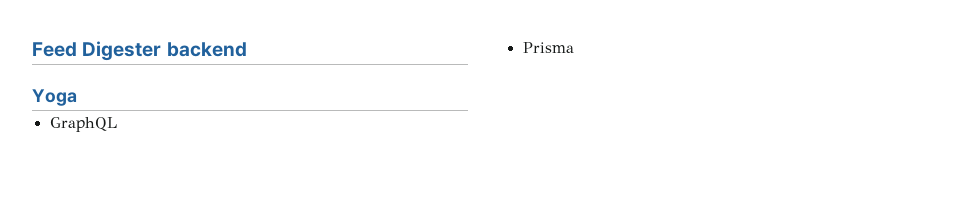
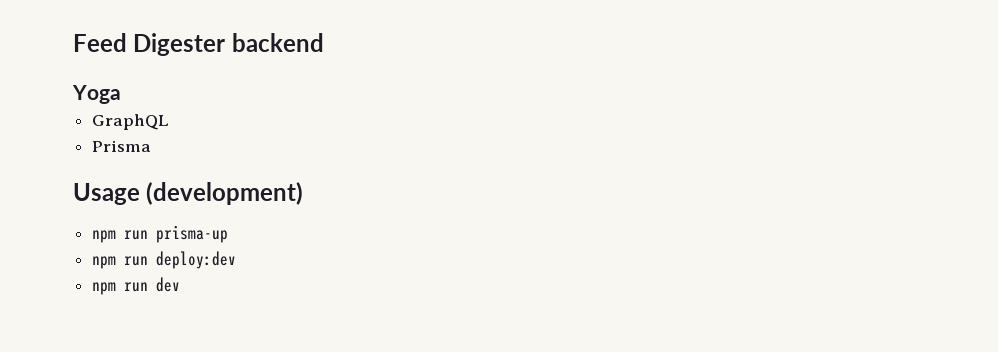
(574, 47) none -> [73,182,304,205] [92,225,229,243] [92,251,237,269] [92,277,181,295] // Usage (development) // npm run prisma-up // npm run deploy:dev // npm run dev

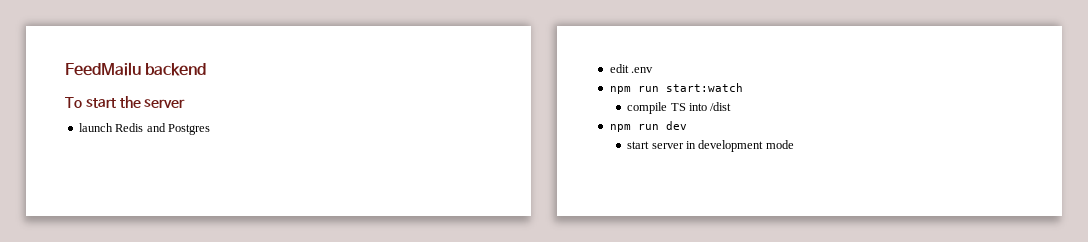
[73,33,226,56] Feed Digester -> [65,62,141,76] FeedMailu
[72,85,121,104] [92,114,170,130] [92,140,152,152] [73,182,304,205] [92,225,229,243] [92,251,237,269] [92,277,181,295] Yoga // GraphQL // Prisma // Usage (development) // npm run prisma-up // npm run deploy:dev // npm run dev -> [65,96,186,108] [78,123,210,135] [609,64,654,73] [609,83,743,94] [627,102,732,114] [609,121,687,132] [627,140,794,152] To start the server // launch Redis and Postgres // edit .env // npm run start:watch // compile TS into /dist // npm run dev // start server in development mode

